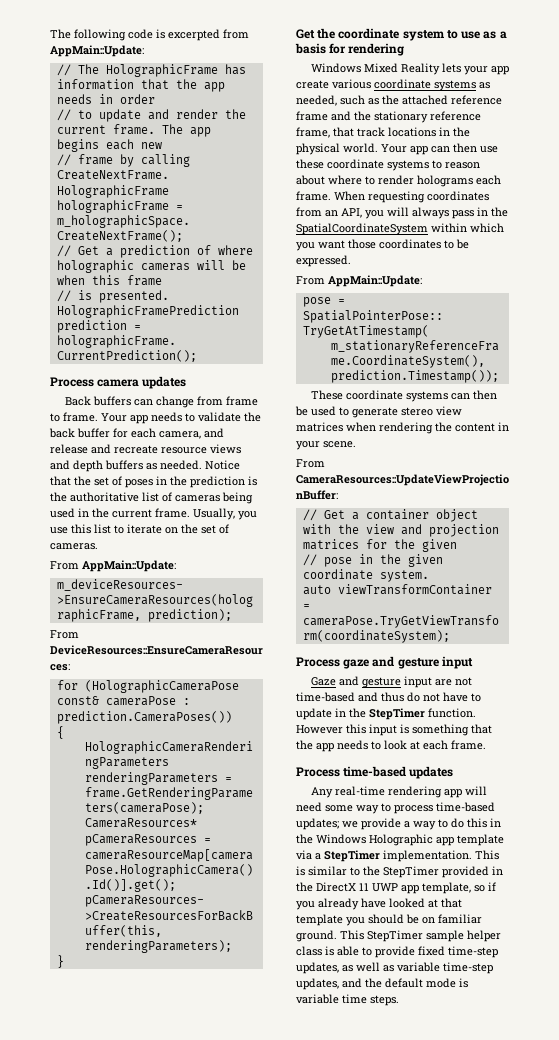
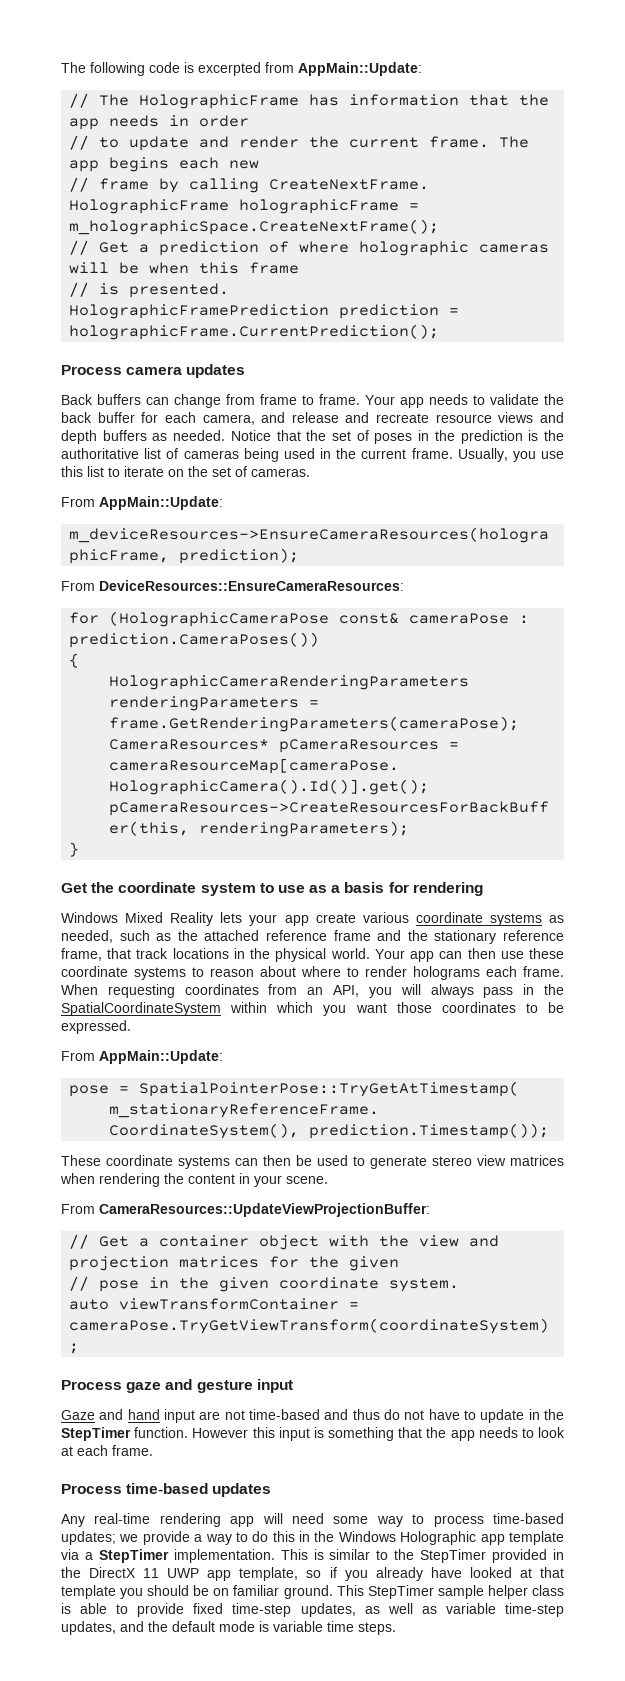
[361,677,401,688] gesture -> [127,1409,160,1420] hand

